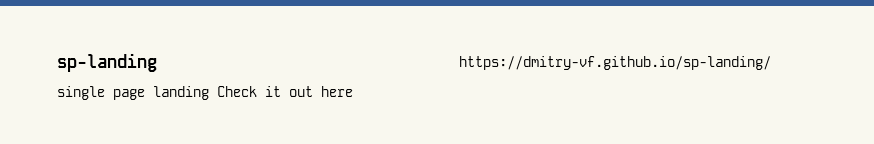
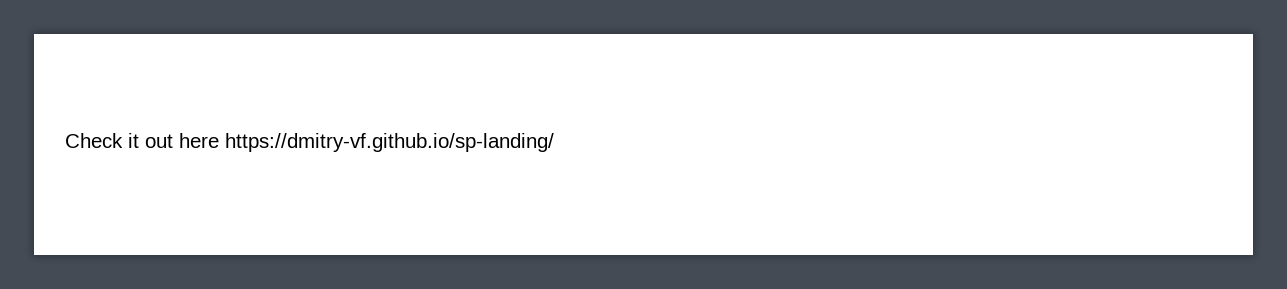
[57,53,157,72] [57,86,209,100] sp-landing // single page landing -> (65, 140) none

